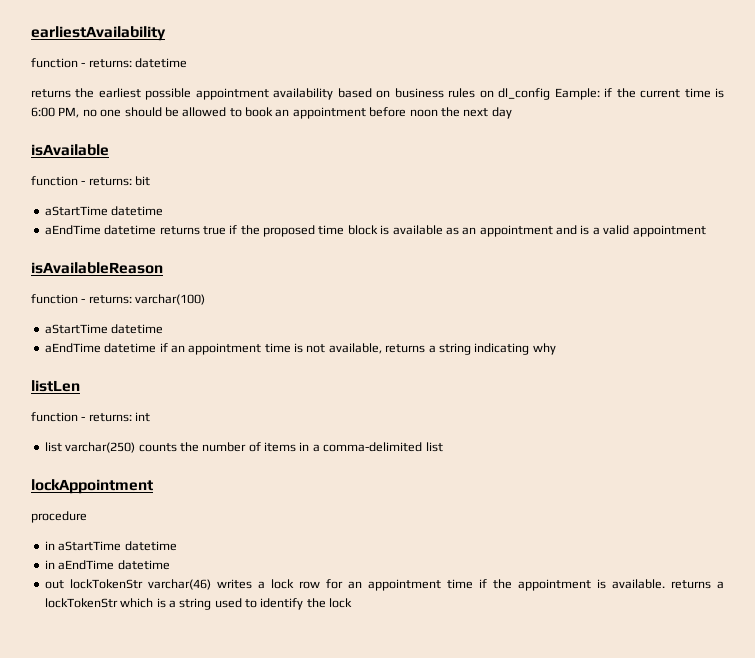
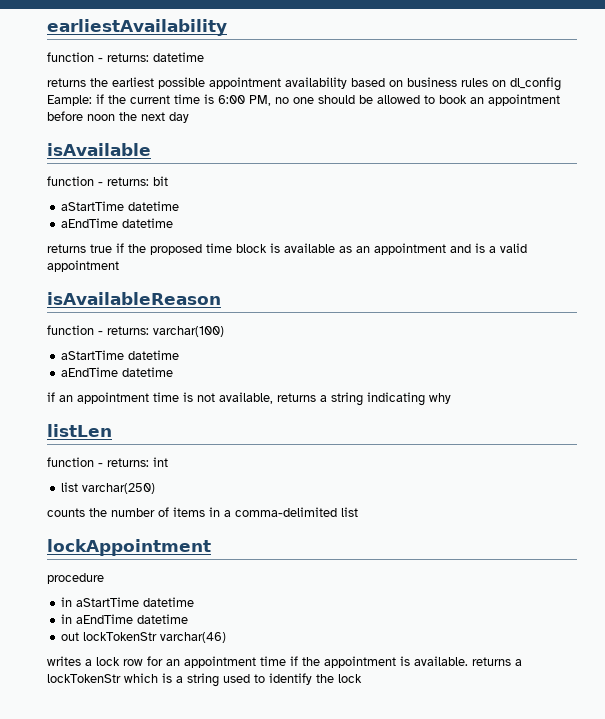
(157, 230) none -> (174, 223) //
(157, 348) none -> (174, 372) //
(136, 447) none -> (156, 488) //
(211, 584) none -> (227, 637) //

